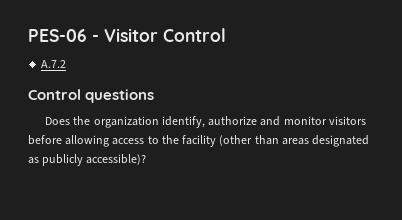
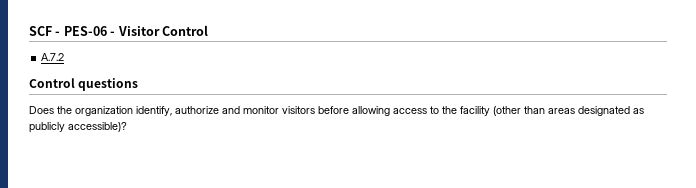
(28, 35) none -> [29,26,61,36] SCF -

